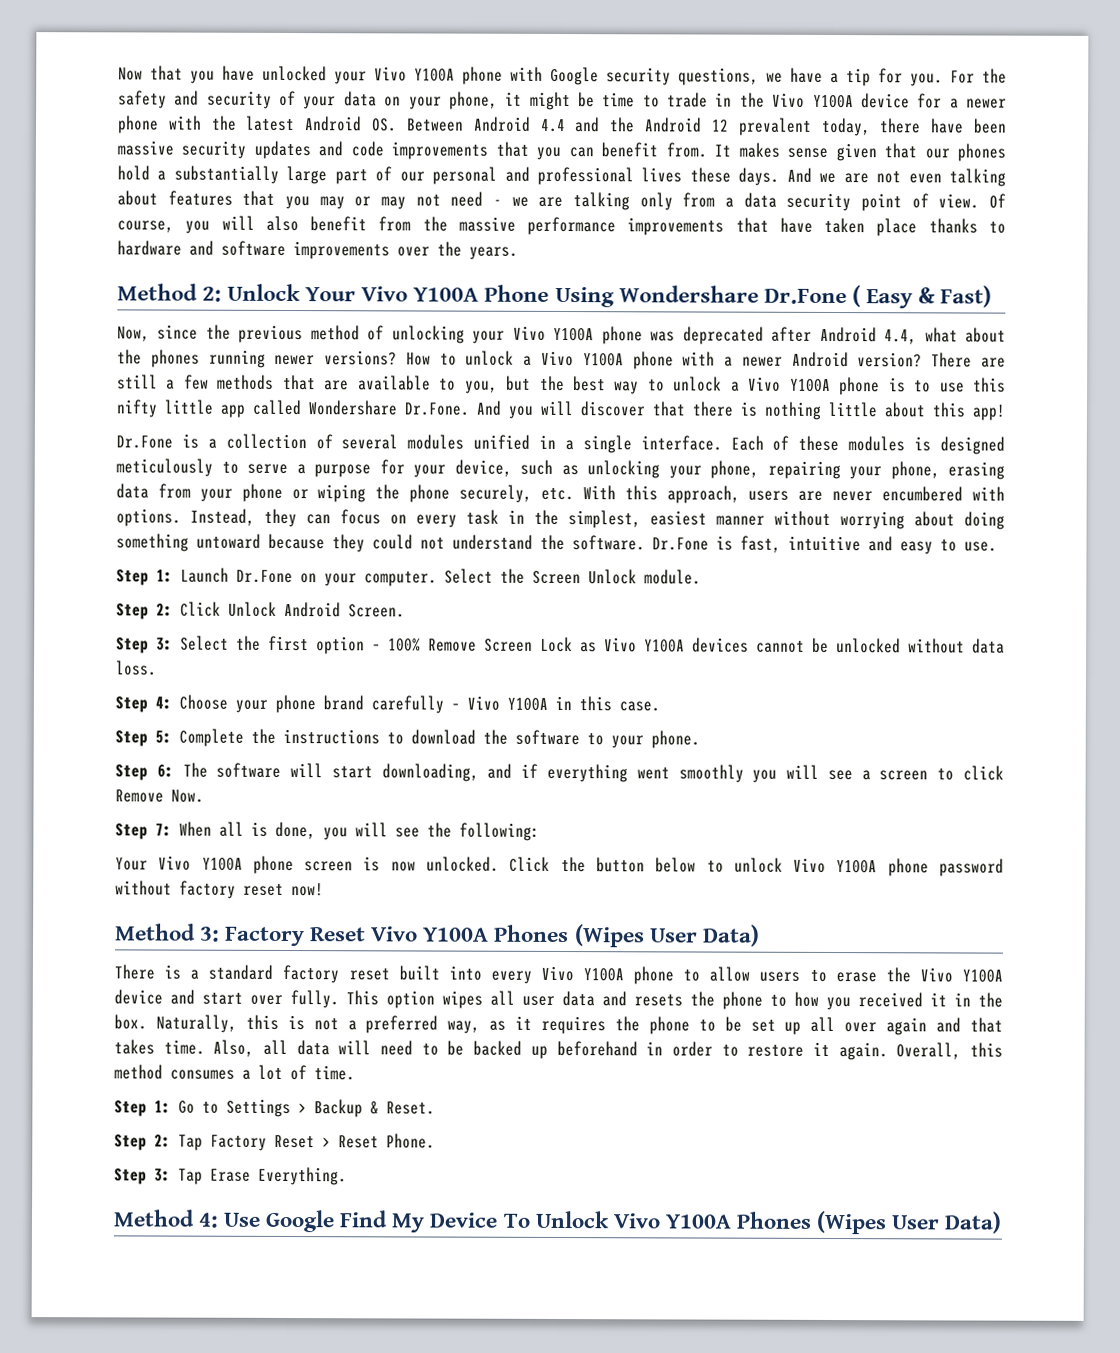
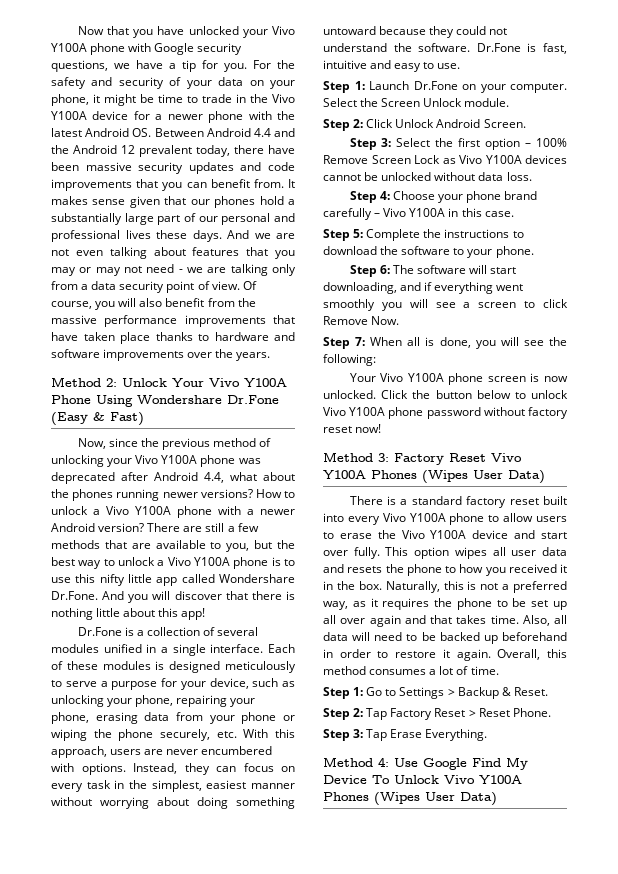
[851,285,913,309] ( Easy -> [51,412,88,425] (Easy

